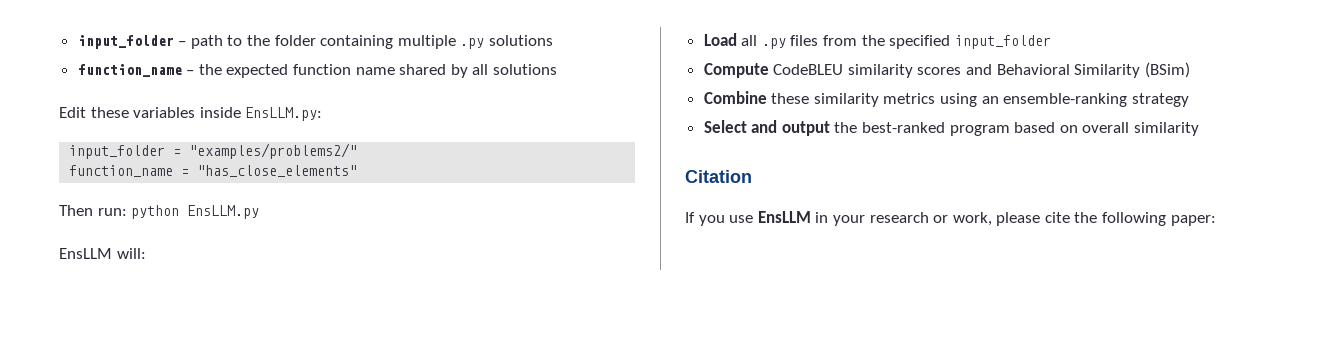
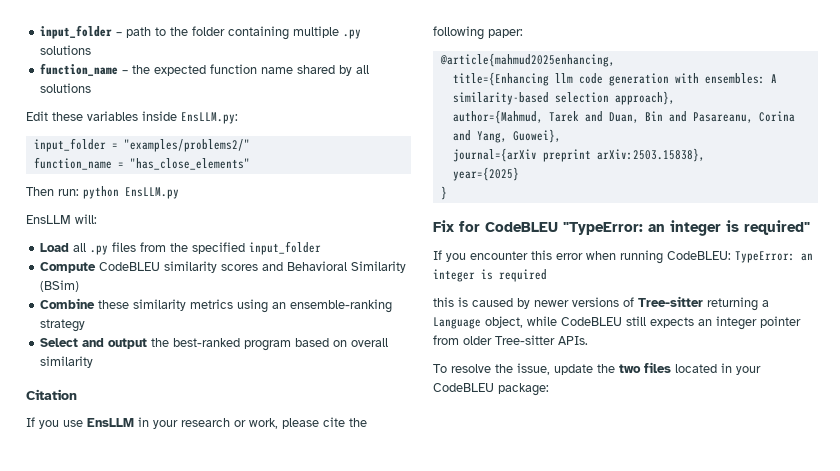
(1216, 220) none -> [439,53,615,67] [452,72,777,86] [452,91,675,105] [452,110,795,124] [452,129,561,143] [452,148,705,162] [452,167,519,181] [440,186,447,200] [433,220,810,236] [433,250,813,264] [433,269,547,282] [433,296,769,311] [433,316,801,330] [433,335,588,345] [433,362,761,375] [433,383,549,396] // @article{mahmud2025enhancing, // title={Enhancing llm code generation with ensembles: A similarity-based selection approach}, // author={Mahmud, Tarek and Duan, Bin and Pasareanu, Corina and Yang, Guowei}, // journal={arXiv preprint arXiv:2503.15838}, // year={2025} // } // Fix for CodeBLEU "TypeError: an integer is required" // If you encounter this error when running CodeBLEU: TypeError: an integer is required // this is caused by newer versions of Tree-sitter returning a Language object, while CodeBLEU still expects an integer pointer from older Tree-sitter APIs. // To resolve the issue, update the two files located in your CodeBLEU package:

